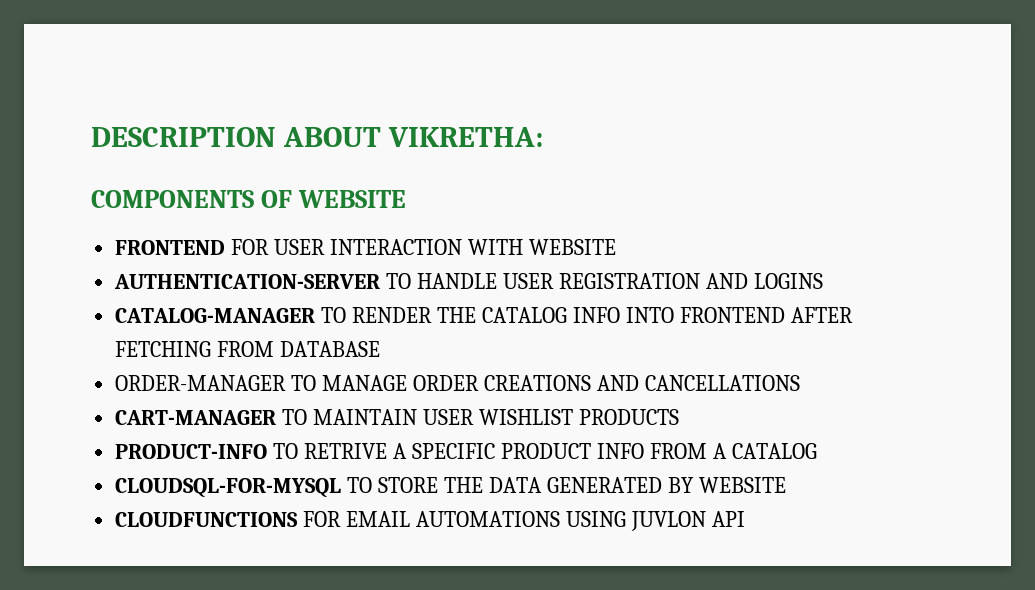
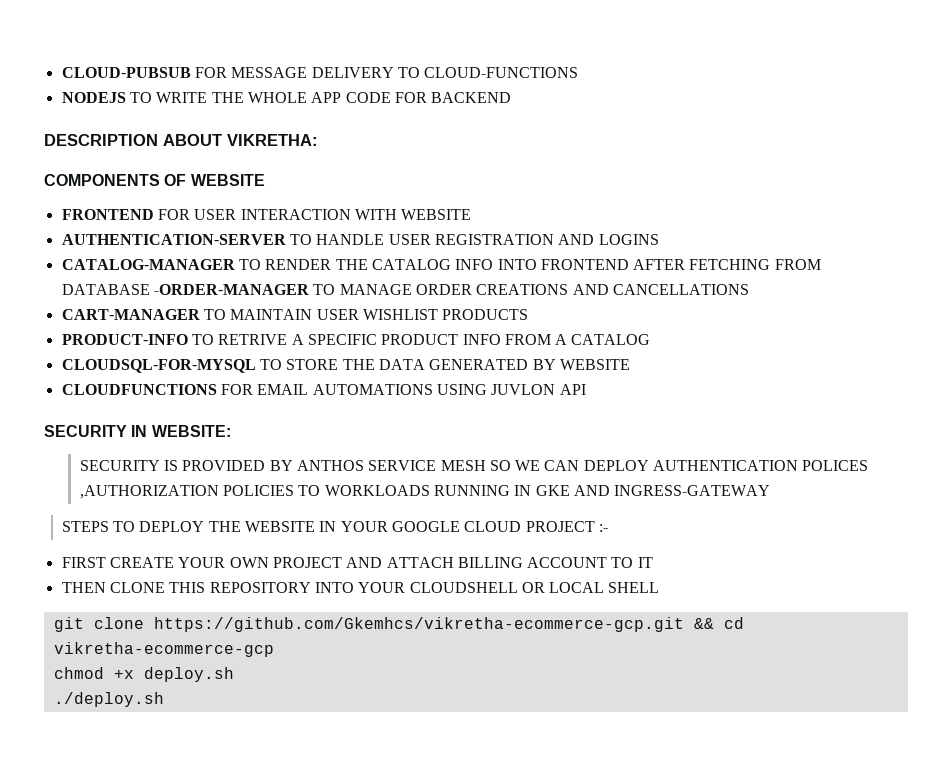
(91, 137) none -> [61,67,579,78] [61,92,512,103] CLOUD-PUBSUB FOR MESSAGE DELIVERY TO CLOUD-FUNCTIONS // NODEJS TO WRITE THE WHOLE APP CODE FOR BACKEND //
[115,375,287,391] // ORDER-MANAGER -> [153,284,309,295] -ORDER-MANAGER
(745, 519) none -> [44,425,231,437] [79,460,869,471] [79,485,771,499] [61,521,608,532] [61,557,653,568] [61,582,660,593] [53,617,744,632] [53,642,274,657] [53,667,234,682] [53,692,164,707] // SECURITY IN WEBSITE: // SECURITY IS PROVIDED BY ANTHOS SERVICE MESH SO WE CAN DEPLOY AUTHENTICATION POLICES ,AUTHORIZATION POLICIES TO WORKLOADS RUNNING IN GKE AND INGRESS-GATEWAY // STEPS TO DEPLOY THE WEBSITE IN YOUR GOOGLE CLOUD PROJECT :- // FIRST CREATE YOUR OWN PROJECT AND ATTACH BILLING ACCOUNT TO IT // THEN CLONE THIS REPOSITORY INTO YOUR CLOUDSHELL OR LOCAL SHELL // git clone https://github.com/Gkemhcs/vikretha-ecommerce-gcp.git && cd vikretha-ecommerce-gcp // chmod +x deploy.sh // ./deploy.sh

